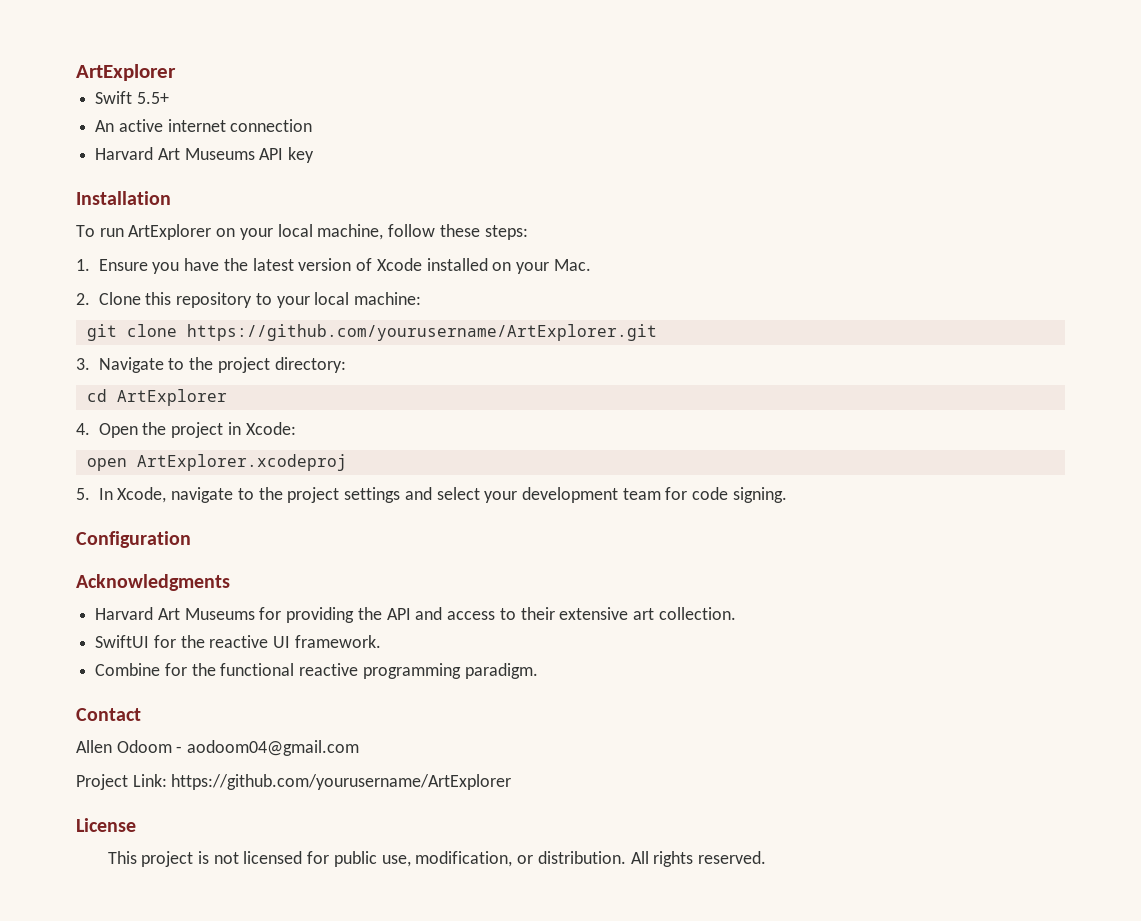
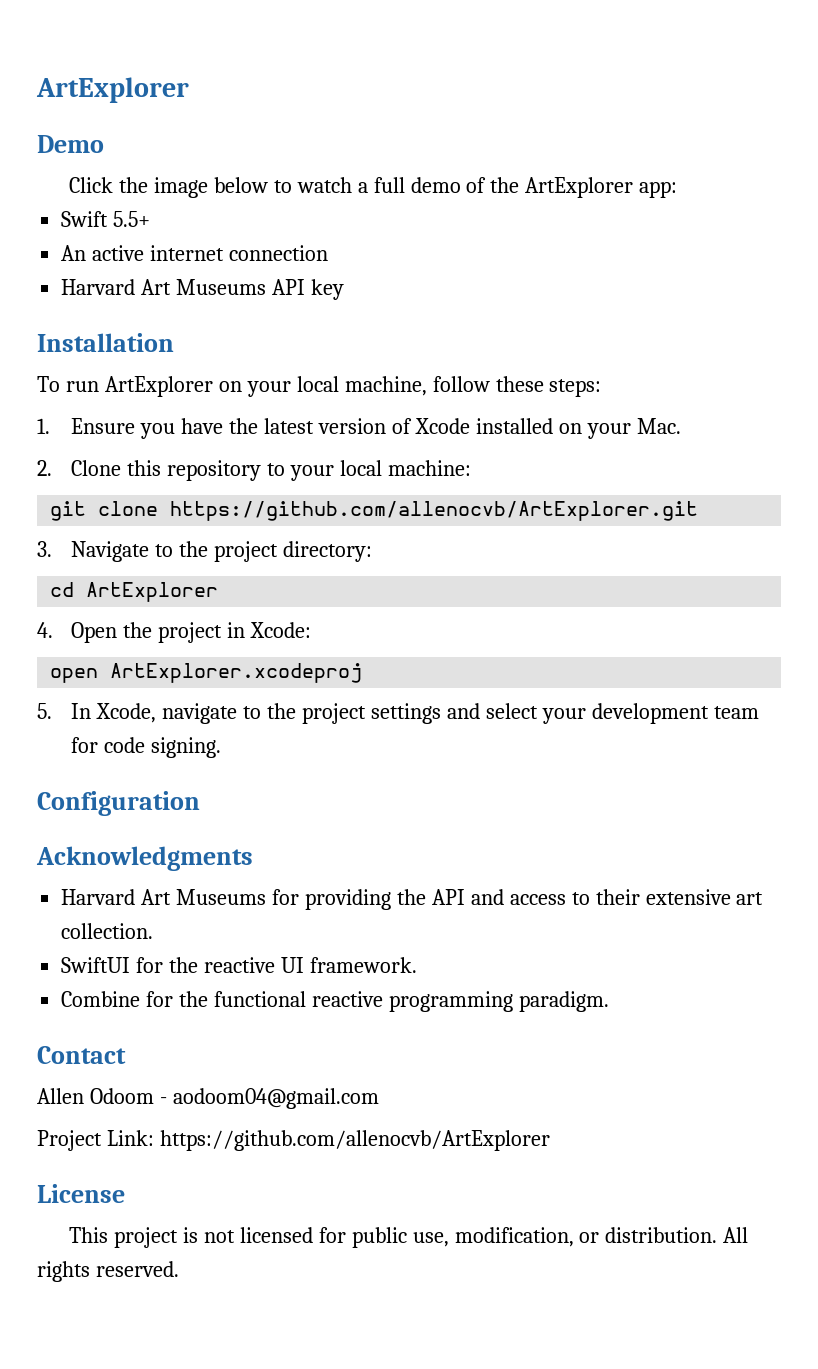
[76,64,176,81] ArtExplorer -> [36,77,189,103] [37,135,104,153] [68,177,678,198] ArtExplorer // Demo // Click the image below to watch a full demo of the ArtExplorer app:
[186,324,657,341] https://github.com/yourusername/ArtExplorer.git -> [170,501,699,521] https://github.com/allenocvb/ArtExplorer.git
[171,774,512,790] https://github.com/yourusername/ArtExplorer -> [159,1130,550,1151] https://github.com/allenocvb/ArtExplorer

